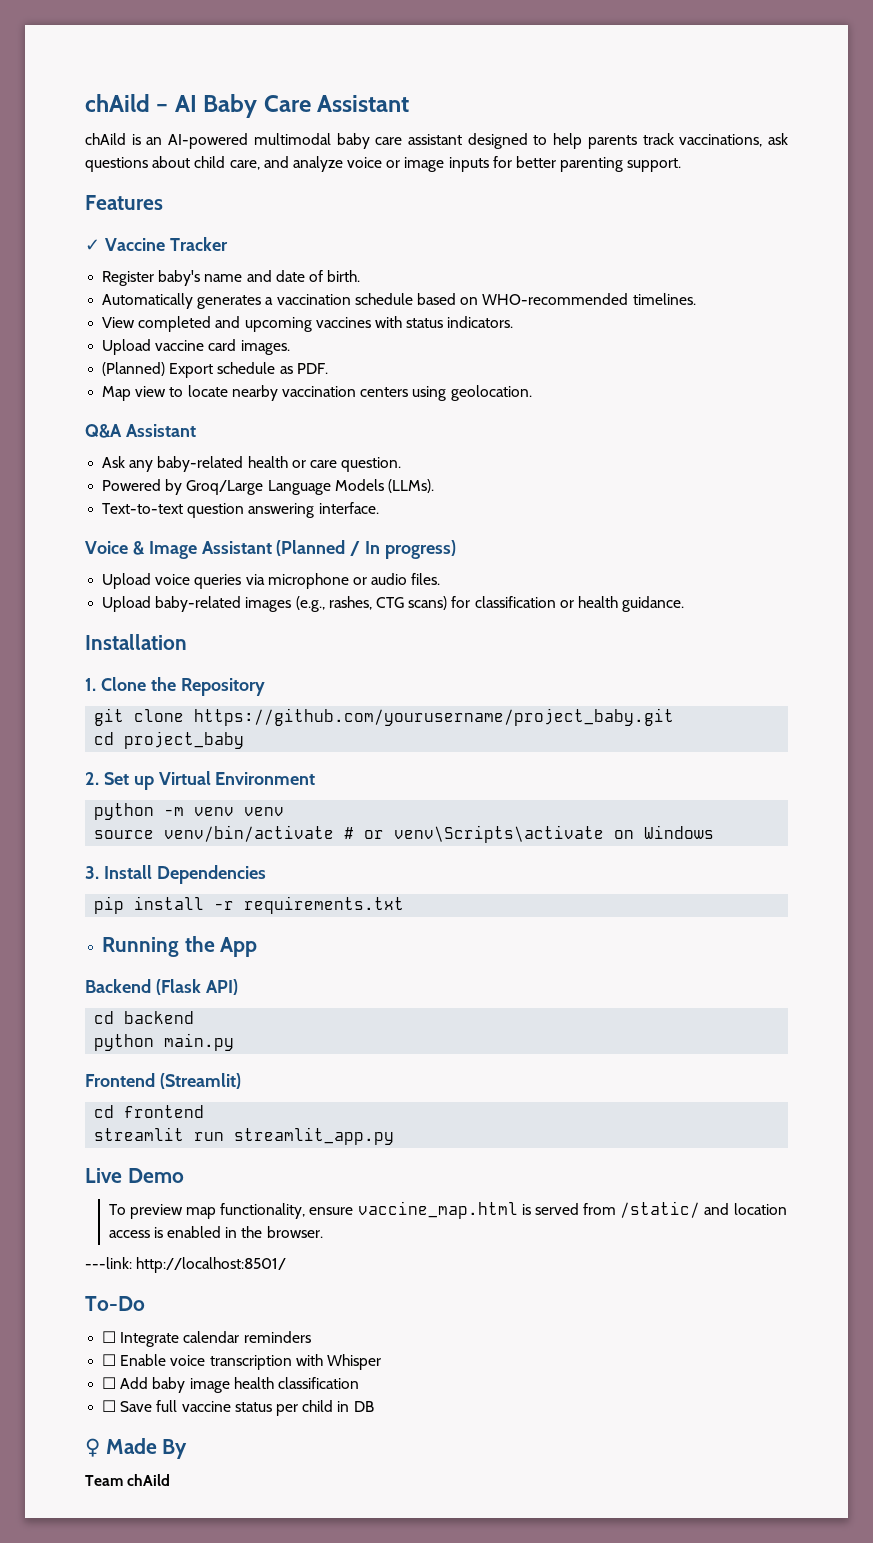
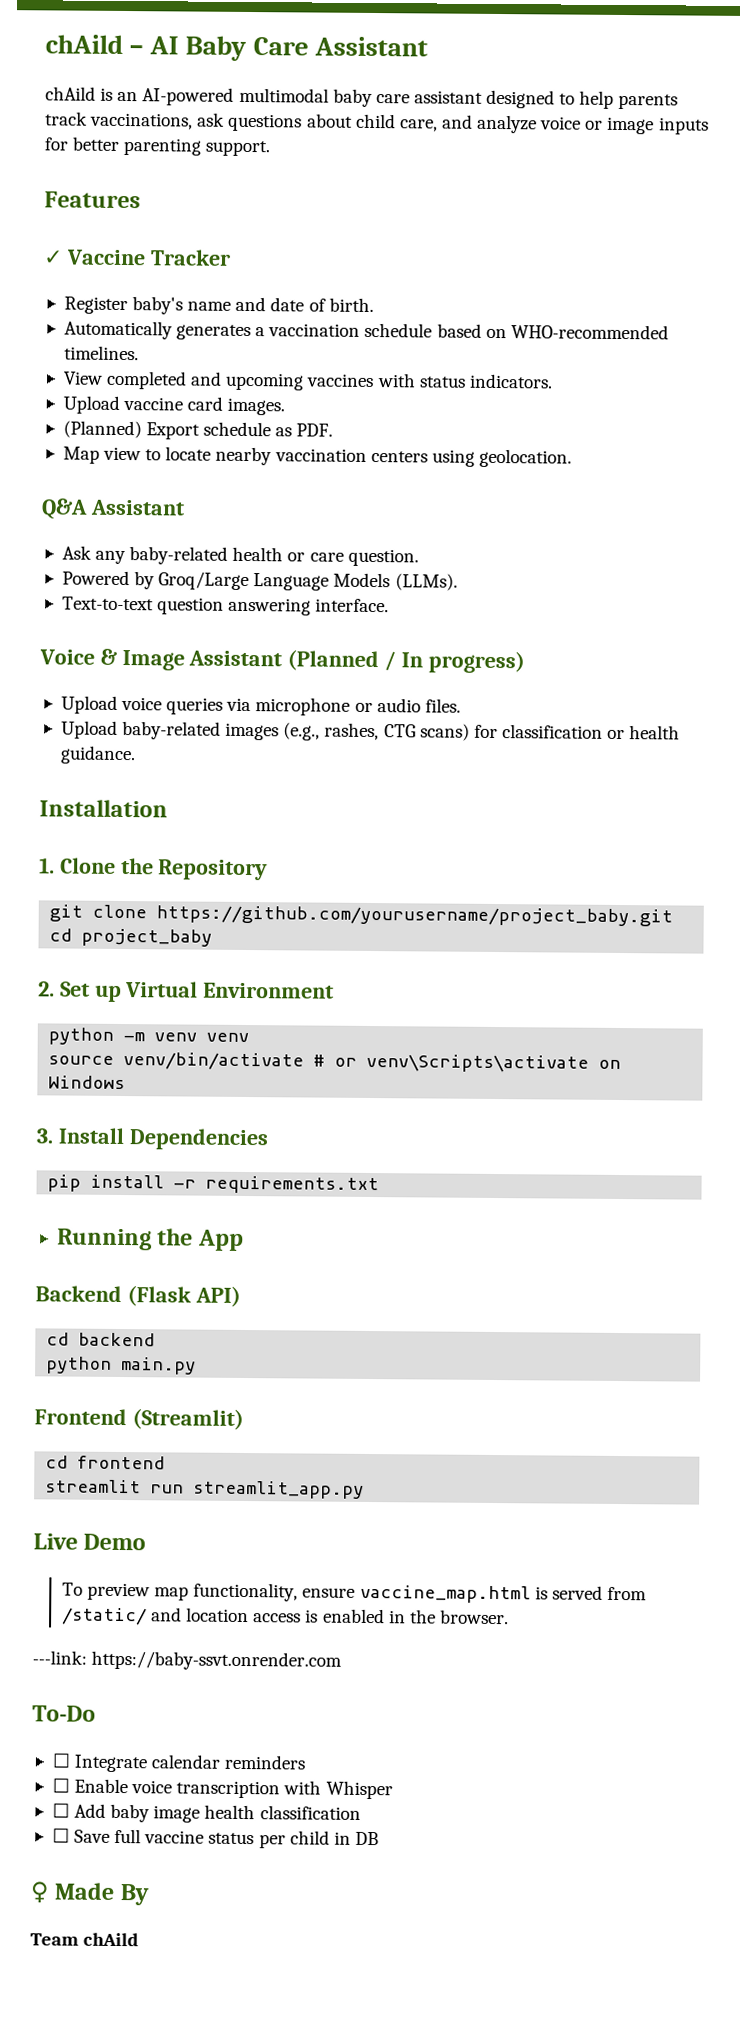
[136,1257,287,1273] http://localhost:8501/ -> [91,1650,343,1671] https://baby-ssvt.onrender.com

